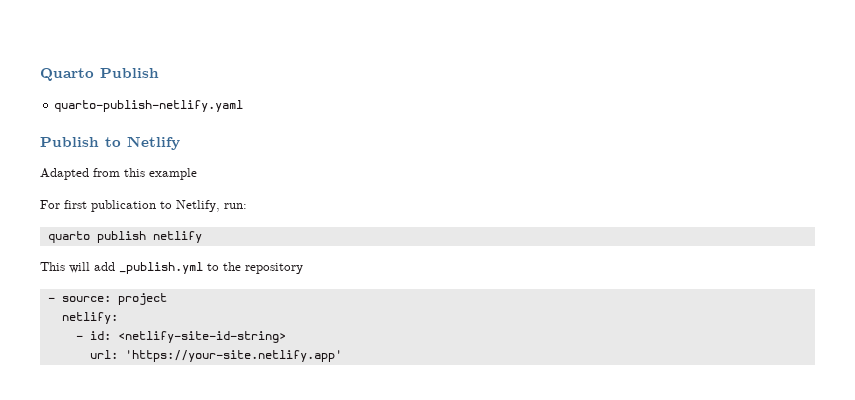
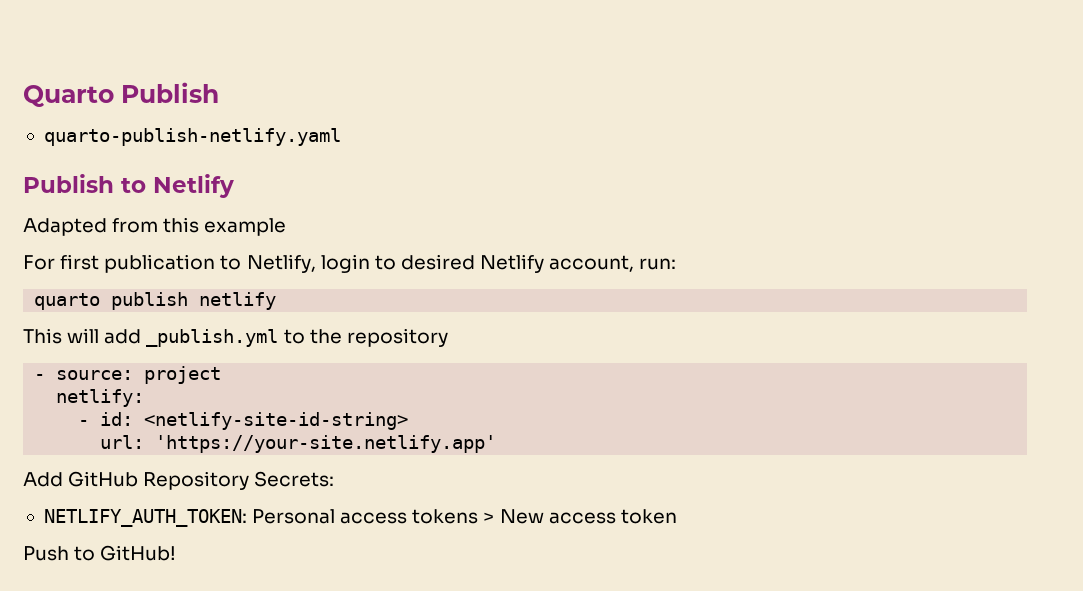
(220, 206) none -> [320,254,635,273] login to desired Netlify account,
(342, 356) none -> [23,471,335,490] [43,509,677,527] [23,545,177,561] // Add GitHub Repository Secrets: // NETLIFY_AUTH_TOKEN: Personal access tokens > New access token // Push to GitHub!

